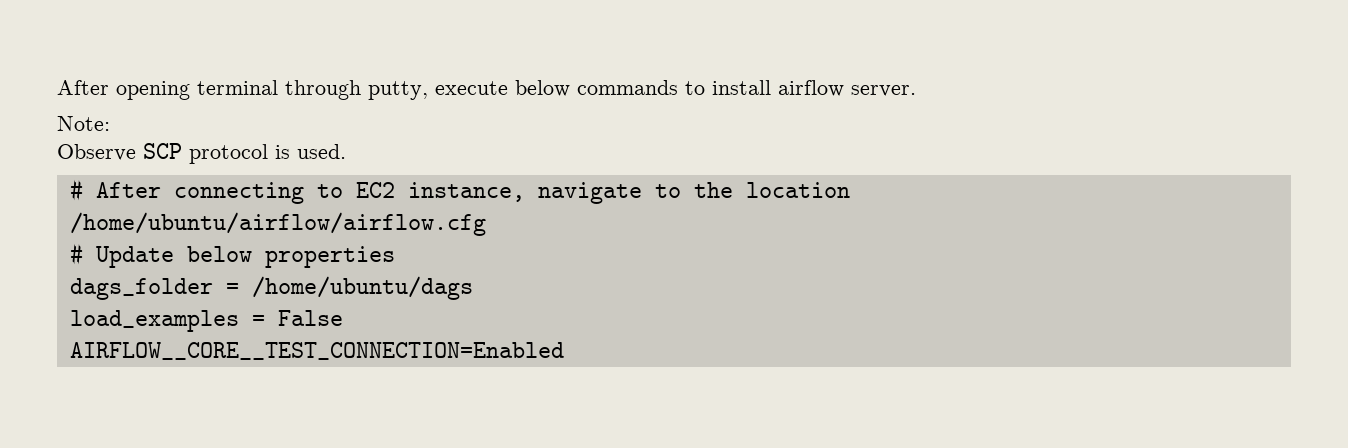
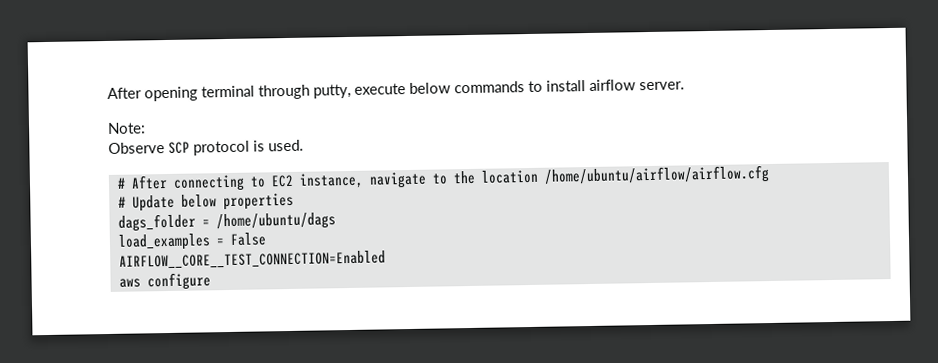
(564, 351) none -> [118,272,211,291] // aws configure

